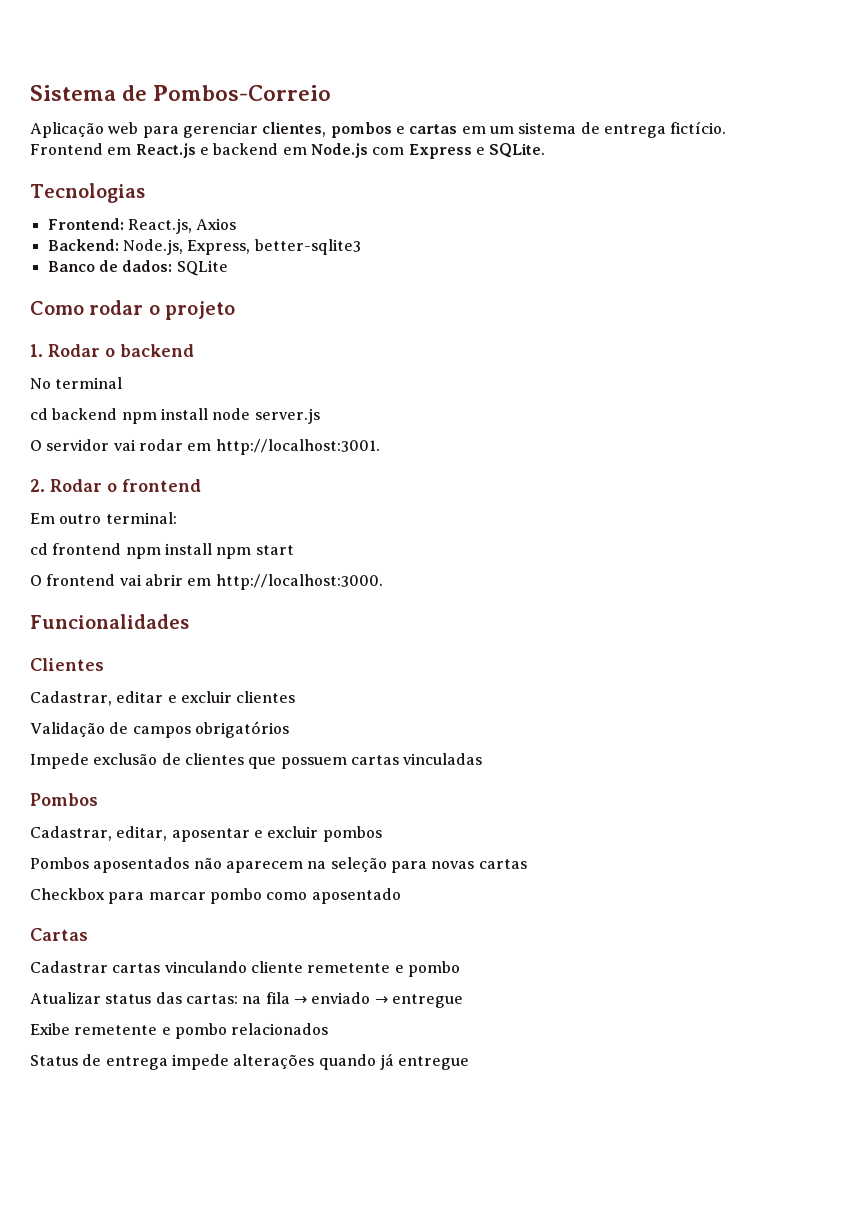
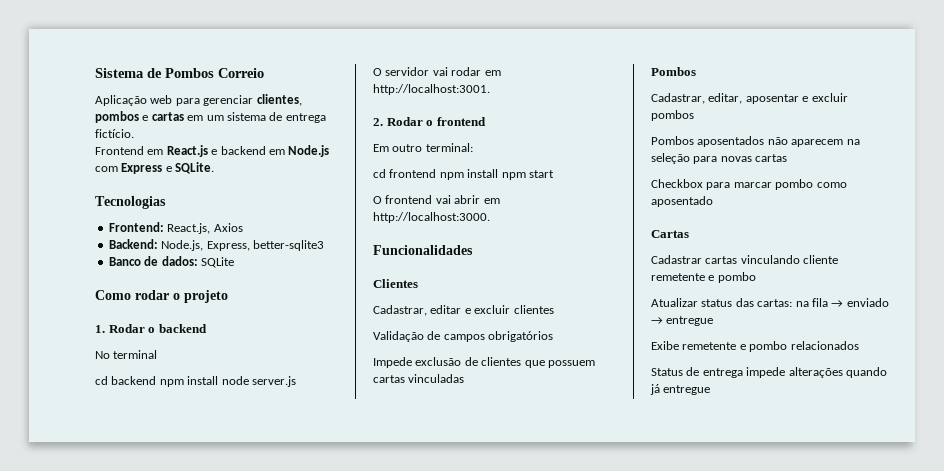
[153,85,332,101] Pombos-Correio -> [165,68,264,78] Pombos Correio

